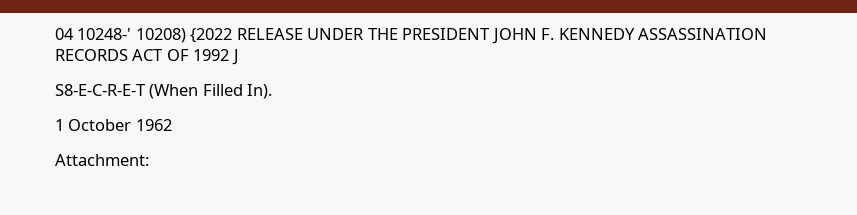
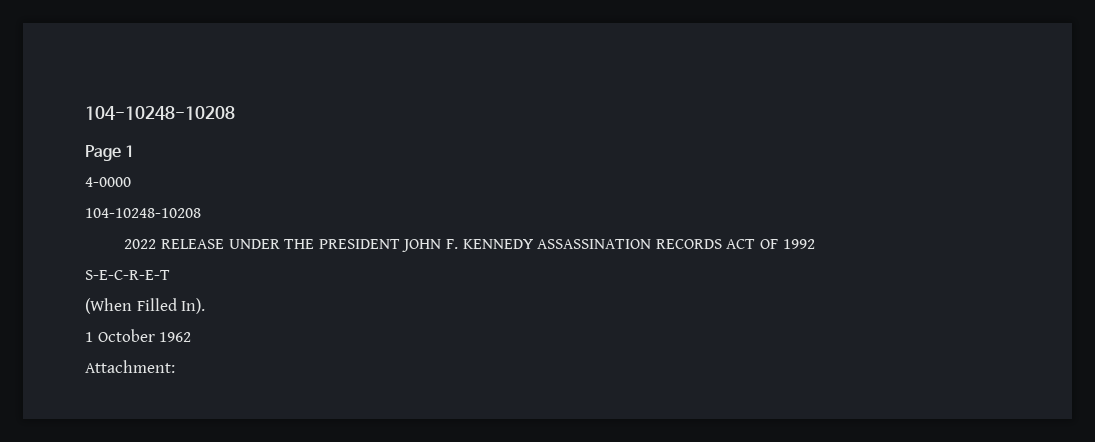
[55,28,233,43] 04 10248-' 10208) {2022 -> [85,106,235,120] [85,145,135,161] [85,177,131,187] [85,208,201,218] [124,239,157,249] 104-10248-10208 // Page 1 // 4-0000 // 104-10248-10208 // 2022
[231,49,239,65] [55,84,145,96] J // S8-E-C-R-E-T -> [85,270,170,280] // S-E-C-R-E-T //

